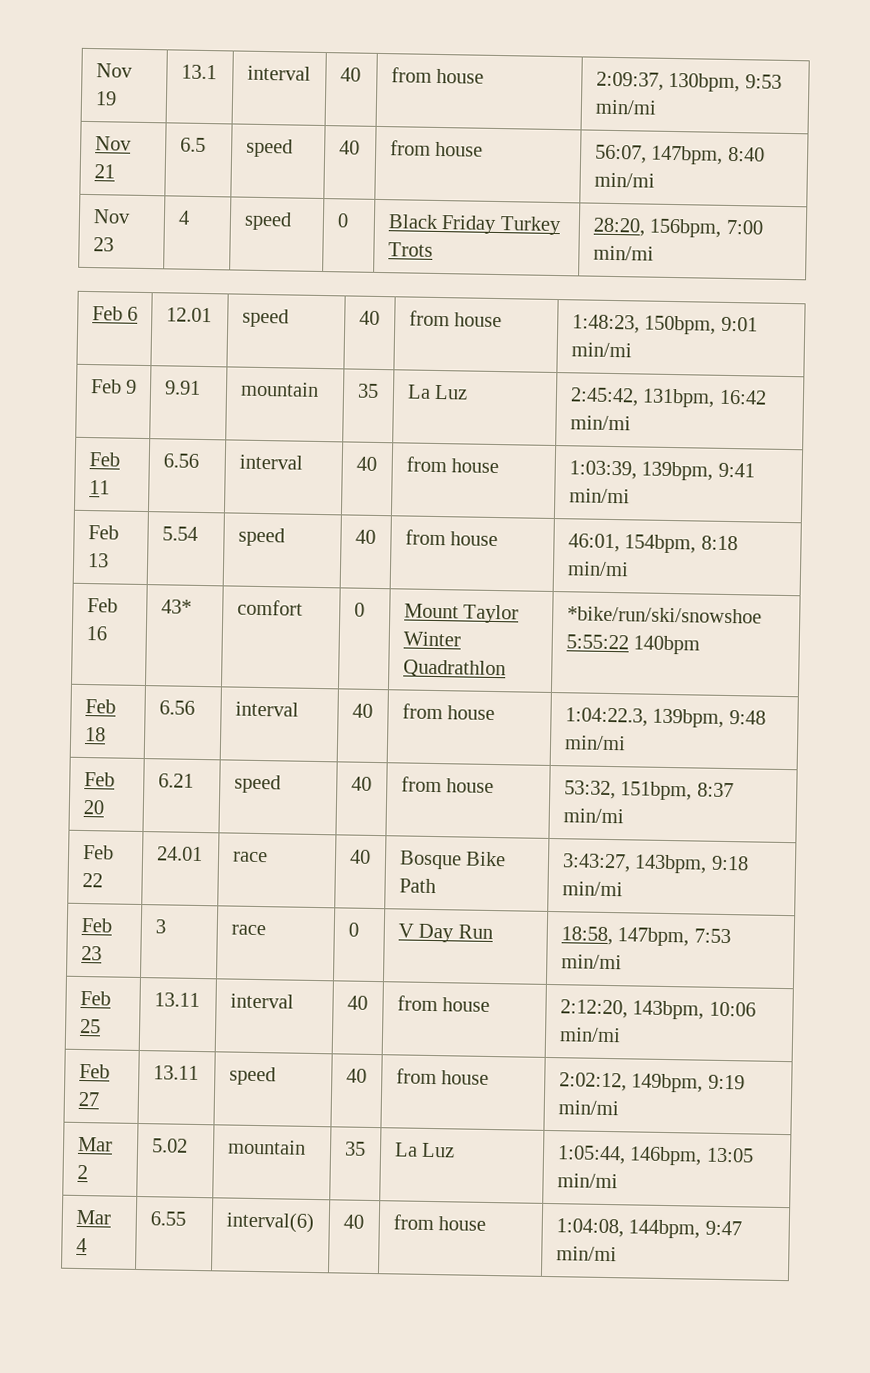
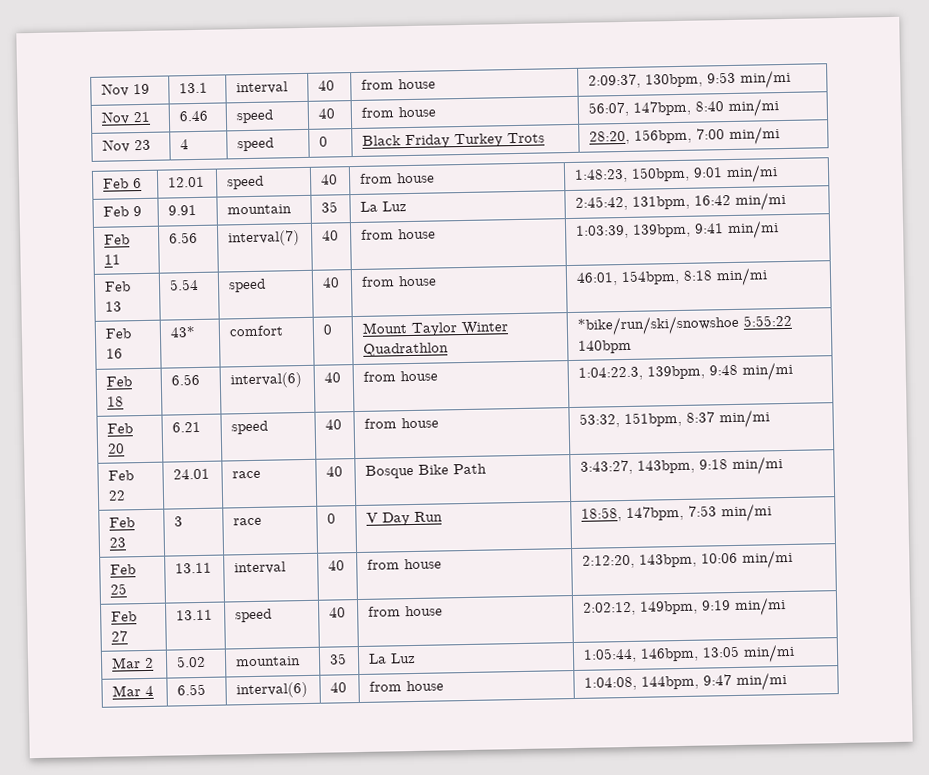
[179,137,206,152] 6.5 -> [179,110,209,122] 6.46
[238,454,303,470] interval -> [228,230,301,247] interval(7)
[234,701,299,717] interval -> [230,372,303,389] interval(6)

